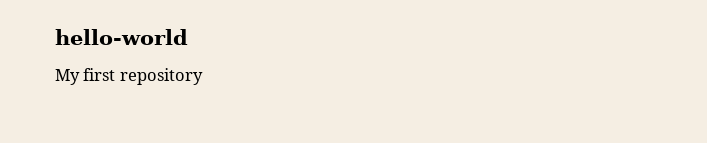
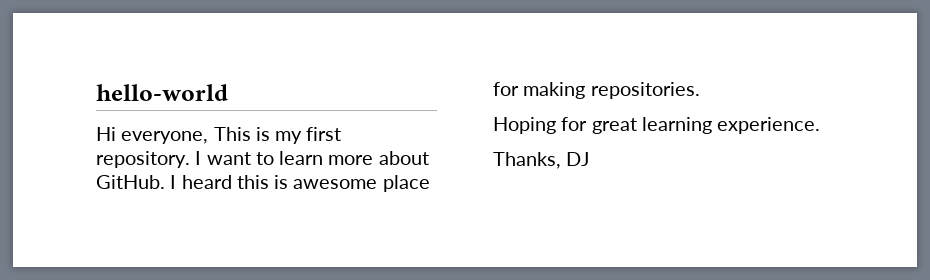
[55,68,203,85] My first repository -> [96,127,342,144] [96,151,429,168] [96,175,430,192] [493,82,700,99] [493,117,821,134] [493,152,590,169] Hi everyone, This is my first repository. I want to learn more about GitHub. I heard this is awesome place for making repositories. // Hoping for great learning experience. // Thanks, DJ

